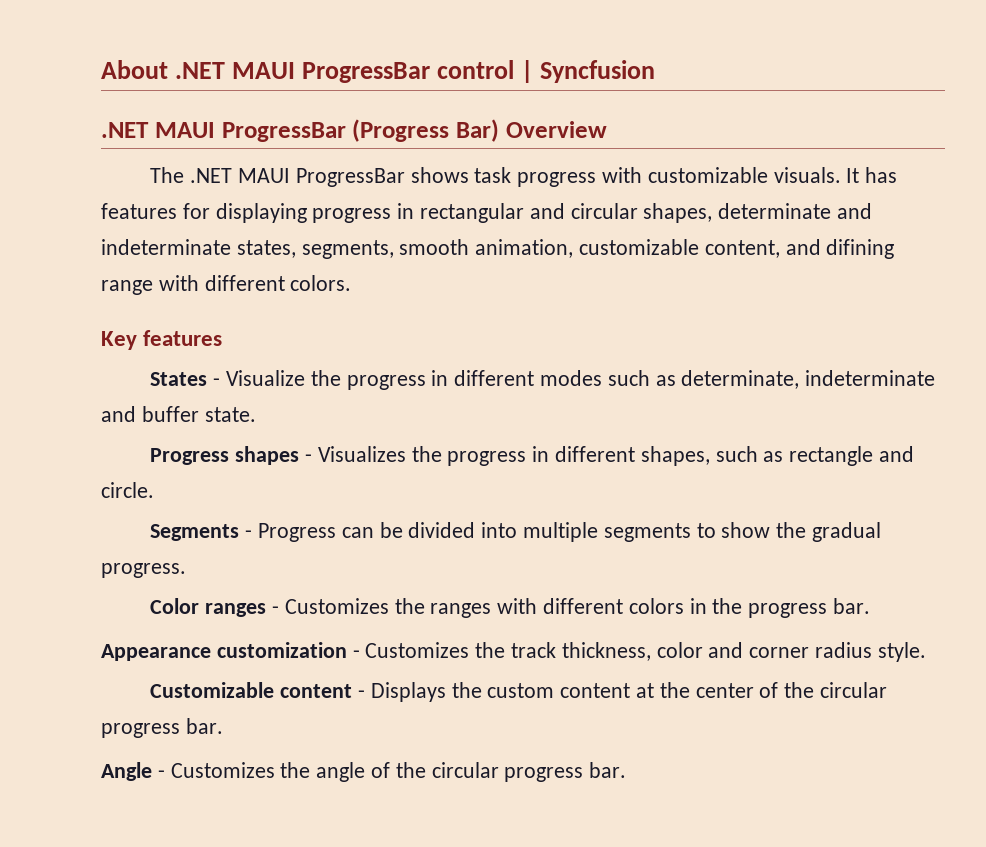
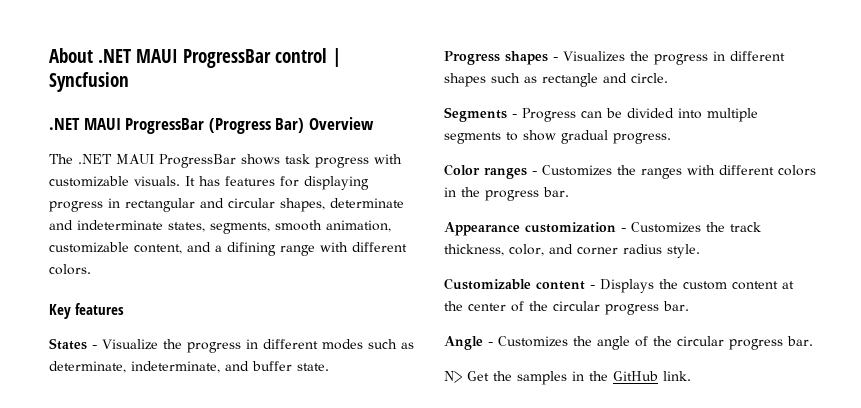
(821, 247) none -> [215,245,222,252] a
[805,370,936,386] indeterminate -> [131,361,220,373] indeterminate,
[640,446,710,466] shapes, -> [444,73,486,87] shapes
[776,522,807,538] the -> (556, 135) none
[656,642,703,658] color -> [509,244,544,256] color,
(627, 770) none -> [444,371,691,385] // N> Get the samples in the GitHub link.

